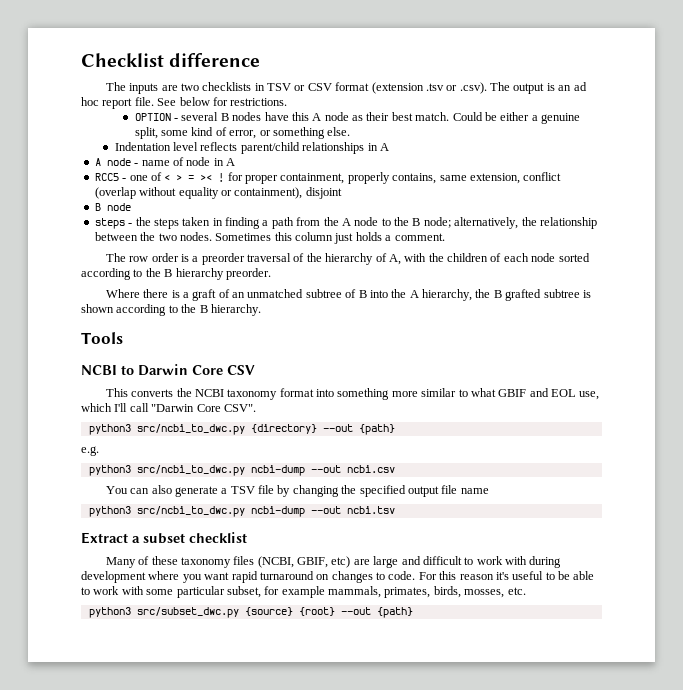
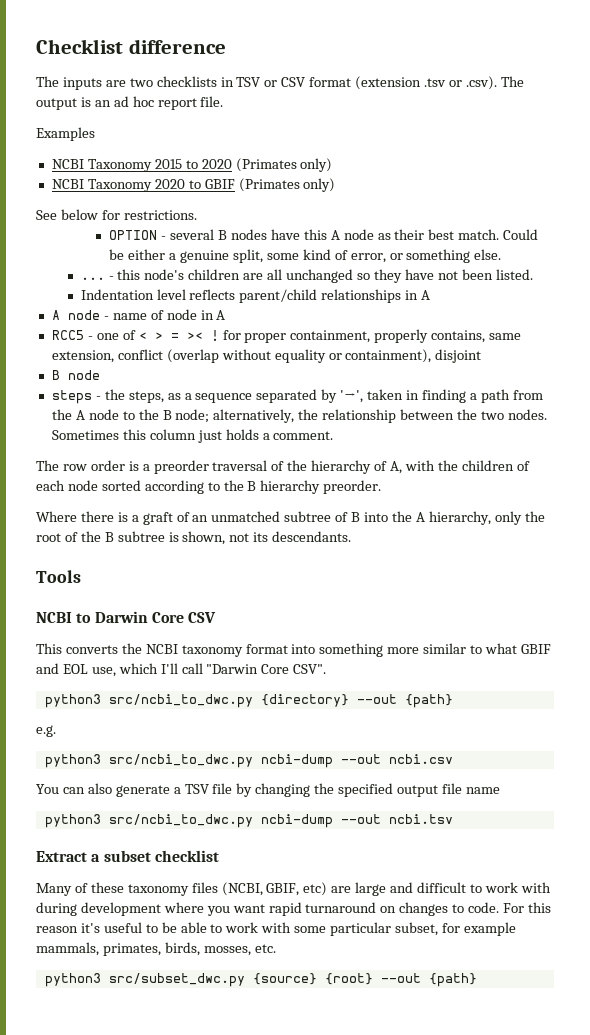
(154, 101) none -> [36,127,95,141] [51,158,333,172] [51,178,336,192] // Examples // NCBI Taxonomy 2015 to 2020 (Primates only) // NCBI Taxonomy 2020 to GBIF (Primates only) //
(351, 131) none -> [80,269,533,283] // ... - this node's children are all unchanged so they have not been listed.
[153,218,179,229] steps -> [128,389,364,403] steps, as a sequence separated by '→',
[475,289,542,301] the B grafted -> [494,511,545,525] [36,531,114,542] only the root of the B
[81,304,261,316] shown according to the B hierarchy. -> [182,531,352,545] shown, not its descendants.

